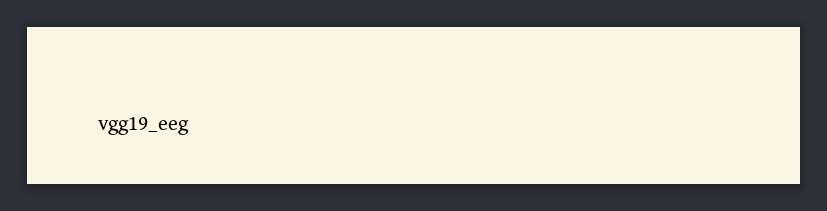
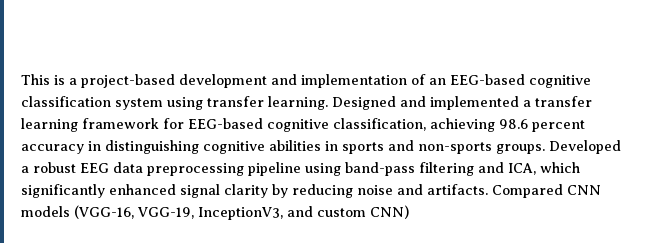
[98,117,189,135] vgg19_eeg -> [21,74,591,88] [21,96,592,110] [21,118,585,132] [21,140,621,154] [21,162,580,176] [21,184,601,198] [21,205,409,220] This is a project-based development and implementation of an EEG-based cognitive classification system using transfer learning. Designed and implemented a transfer learning framework for EEG-based cognitive classification, achieving 98.6 percent accuracy in distinguishing cognitive abilities in sports and non-sports groups. Developed a robust EEG data preprocessing pipeline using band-pass filtering and ICA, which significantly enhanced signal clarity by reducing noise and artifacts. Compared CNN models (VGG-16, VGG-19, InceptionV3, and custom CNN)

